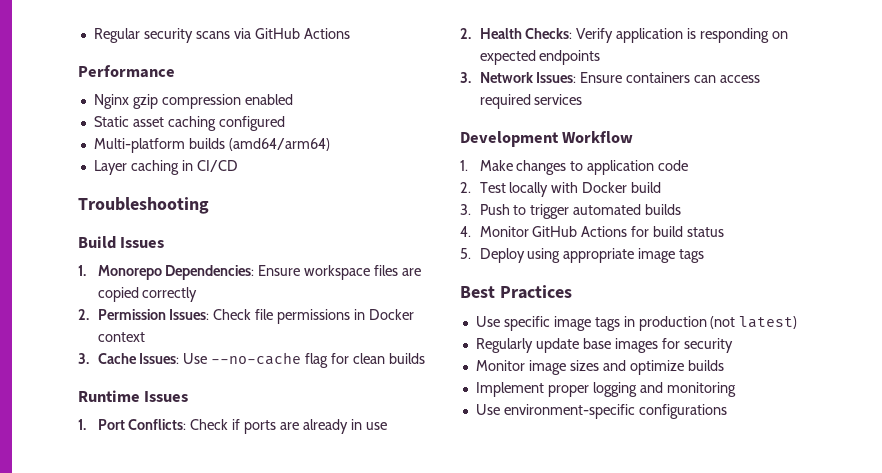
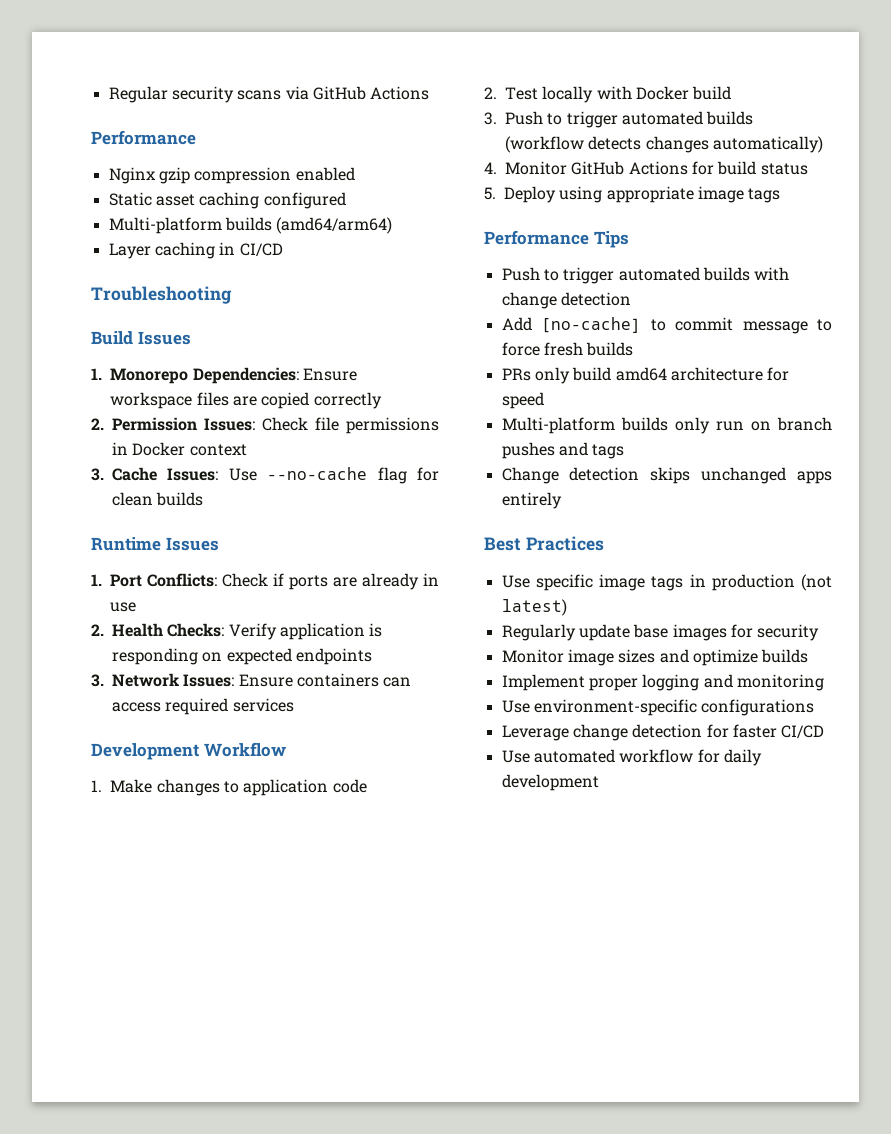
(682, 209) none -> [505,136,823,153] (workflow detects changes automatically)
(705, 256) none -> [484,230,629,248] [501,267,790,284] [501,292,631,309] [501,317,832,334] [501,342,634,356] [501,367,790,384] [501,392,544,409] [501,417,832,434] [501,442,625,459] [501,467,832,484] [501,492,562,509] // Performance Tips // Push to trigger automated builds with change detection // Add [no-cache] to commit message to force fresh builds // PRs only build amd64 architecture for speed // Multi-platform builds only run on branch pushes and tags // Change detection skips unchanged apps entirely
(727, 411) none -> [501,724,825,741] [501,749,762,766] [501,774,599,791] // Leverage change detection for faster CI/CD // Use automated workflow for daily development

